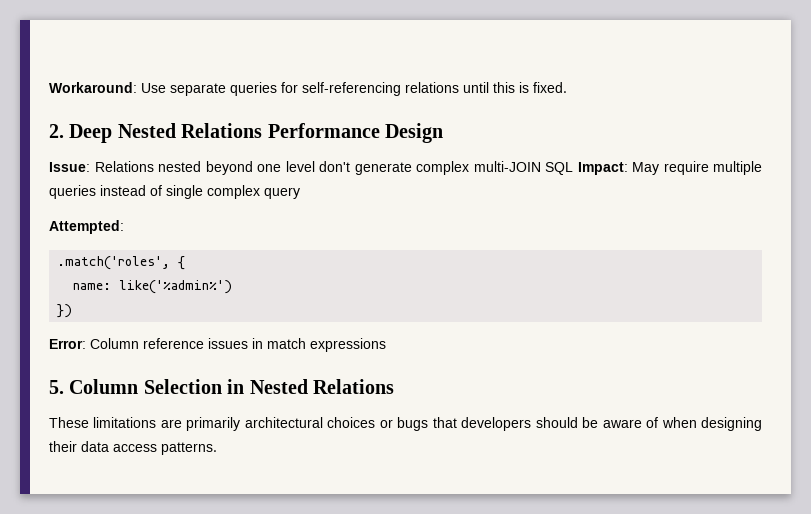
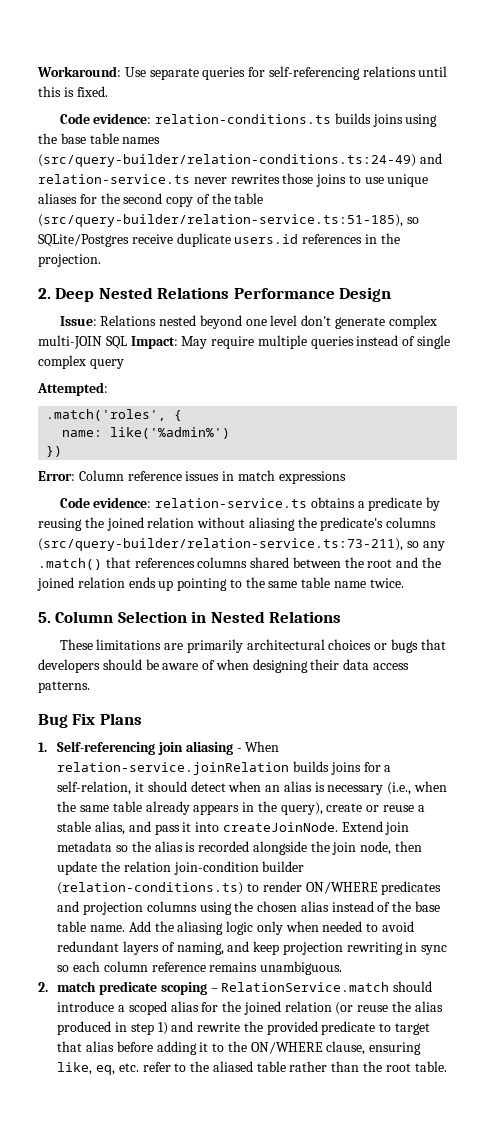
(567, 87) none -> [59,113,438,127] [38,133,161,144] [38,153,442,167] [38,173,429,187] [38,193,264,207] [38,214,419,227] [38,233,400,247] [38,254,101,267] // Code evidence: relation-conditions.ts builds joins using the base table names (src/query-builder/relation-conditions.ts:24-49) and relation-service.ts never rewrites those joins to use unique aliases for the second copy of the table (src/query-builder/relation-service.ts:51-185), so SQLite/Postgres receive duplicate users.id references in the projection.
(386, 345) none -> [59,497,441,511] [38,517,437,531] [38,538,445,551] [38,557,442,570] [37,577,404,591] // Code evidence: relation-service.ts obtains a predicate by reusing the joined relation without aliasing the predicate's columns (src/query-builder/relation-service.ts:73-211), so any .match() that references columns shared between the root and the joined relation ends up pointing to the same table name twice.
(217, 448) none -> [38,713,142,728] [38,741,280,755] [57,761,392,775] [57,781,448,795] [57,801,425,815] [57,821,410,835] [57,841,423,855] [57,861,305,875] [57,881,442,895] [57,901,441,915] [57,921,415,935] [57,941,448,955] [57,961,343,975] [38,981,433,995] [57,1001,443,1015] [57,1021,431,1035] [57,1041,422,1055] [57,1061,447,1075] // Bug Fix Plans // 1. Self-referencing join aliasing - When relation-service.joinRelation builds joins for a self-relation, it should detect when an alias is necessary (i.e., when the same table already appears in the query), create or reuse a stable alias, and pass it into createJoinNode. Extend join metadata so the alias is recorded alongside the join node, then update the relation join-condition builder (relation-conditions.ts) to render ON/WHERE predicates and projection columns using the chosen alias instead of the base table name. Add the aliasing logic only when needed to avoid redundant layers of naming, and keep projection rewriting in sync so each column reference remains unambiguous. // 2. match predicate scoping – RelationService.match should introduce a scoped alias for the joined relation (or reuse the alias produced in step 1) and rewrite the provided predicate to target that alias before adding it to the ON/WHERE clause, ensuring like, eq, etc. refer to the aliased table rather than the root table.

